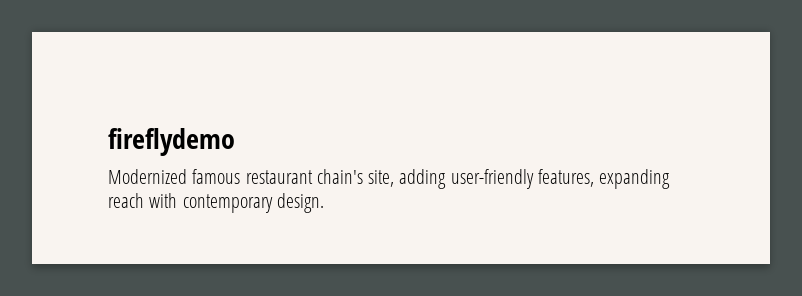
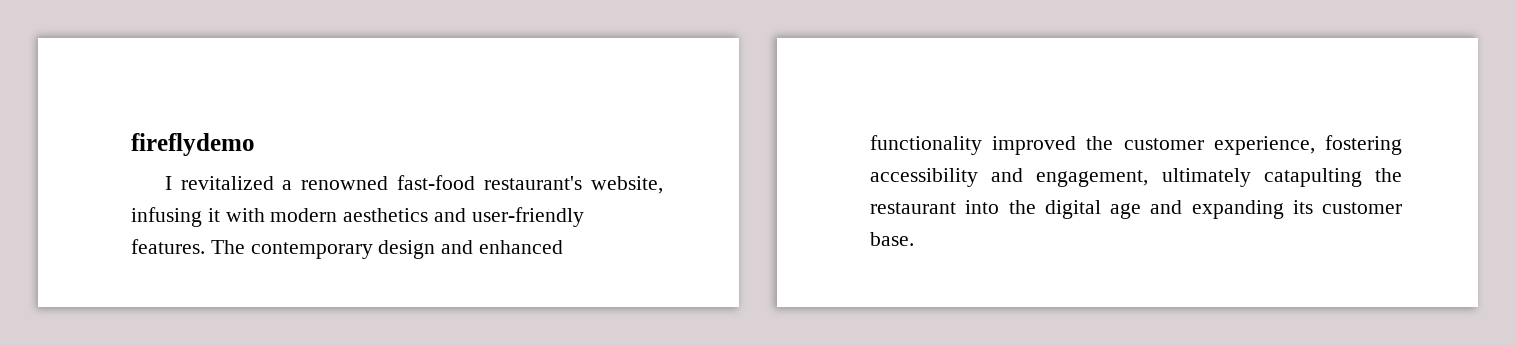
[108,169,671,189] [108,193,324,213] Modernized famous restaurant chain's site, adding user-friendly features, expanding reach with contemporary design. -> [164,175,663,194] [131,207,584,227] [131,239,564,259] [870,135,1402,155] [870,168,1402,187] [870,200,1402,219] [870,232,914,246] I revitalized a renowned fast-food restaurant's website, infusing it with modern aesthetics and user-friendly features. The contemporary design and enhanced functionality improved the customer experience, fostering accessibility and engagement, ultimately catapulting the restaurant into the digital age and expanding its customer base.

